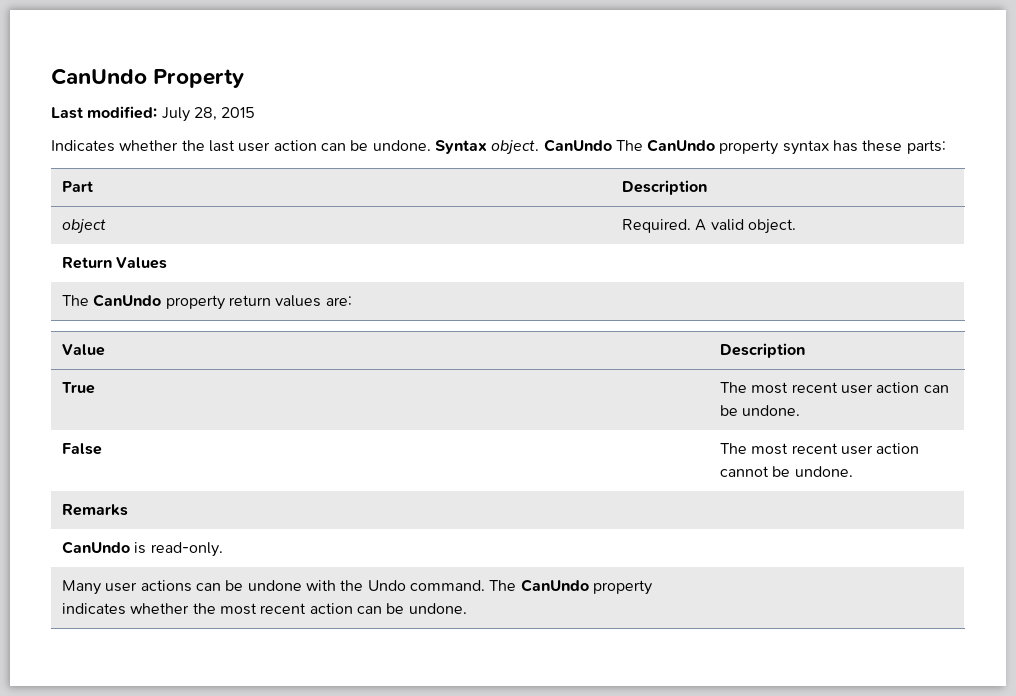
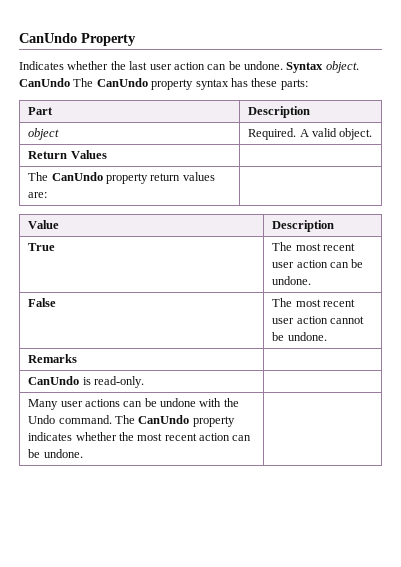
[51,106,256,122] // Last modified: July 28, 2015 -> (136, 39) none

